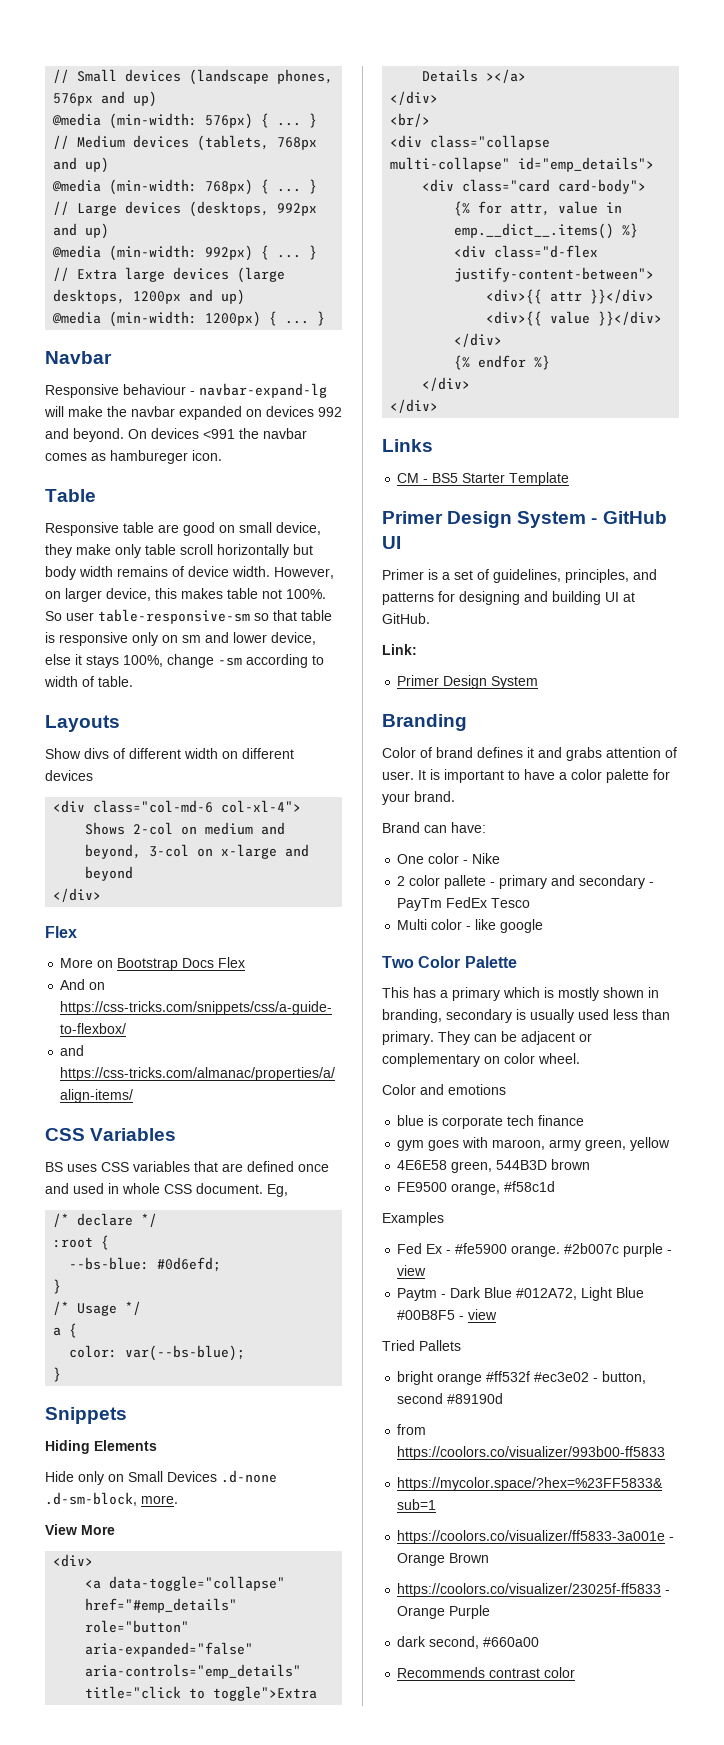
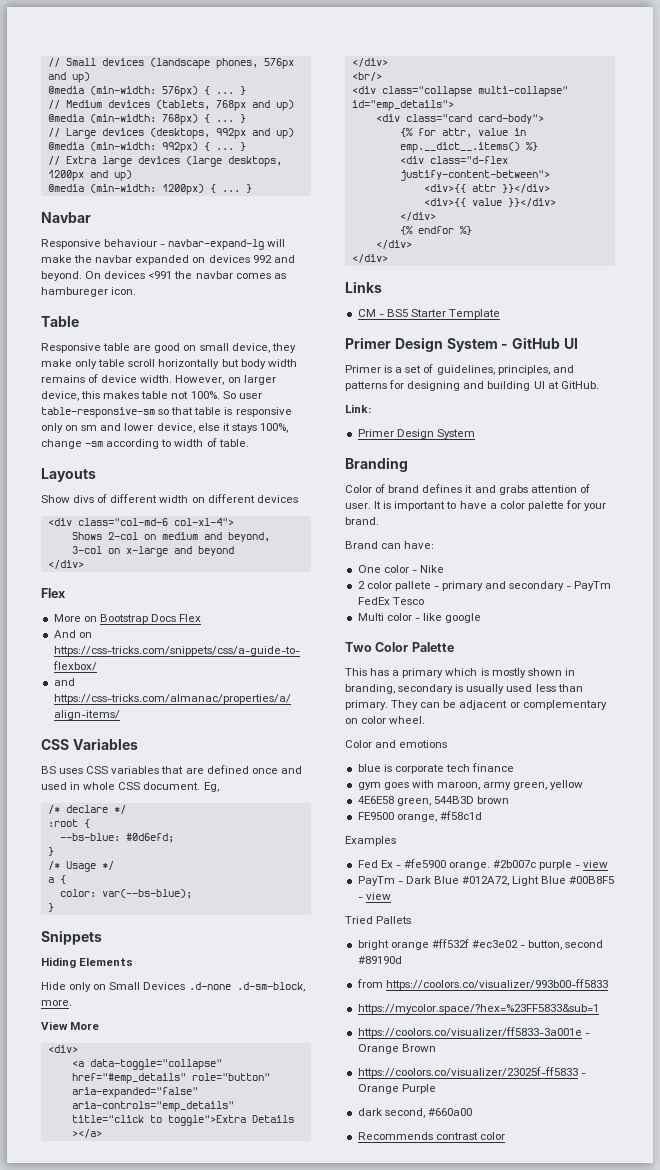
[397,1288,438,1301] Paytm -> [357,876,395,886] PayTm

